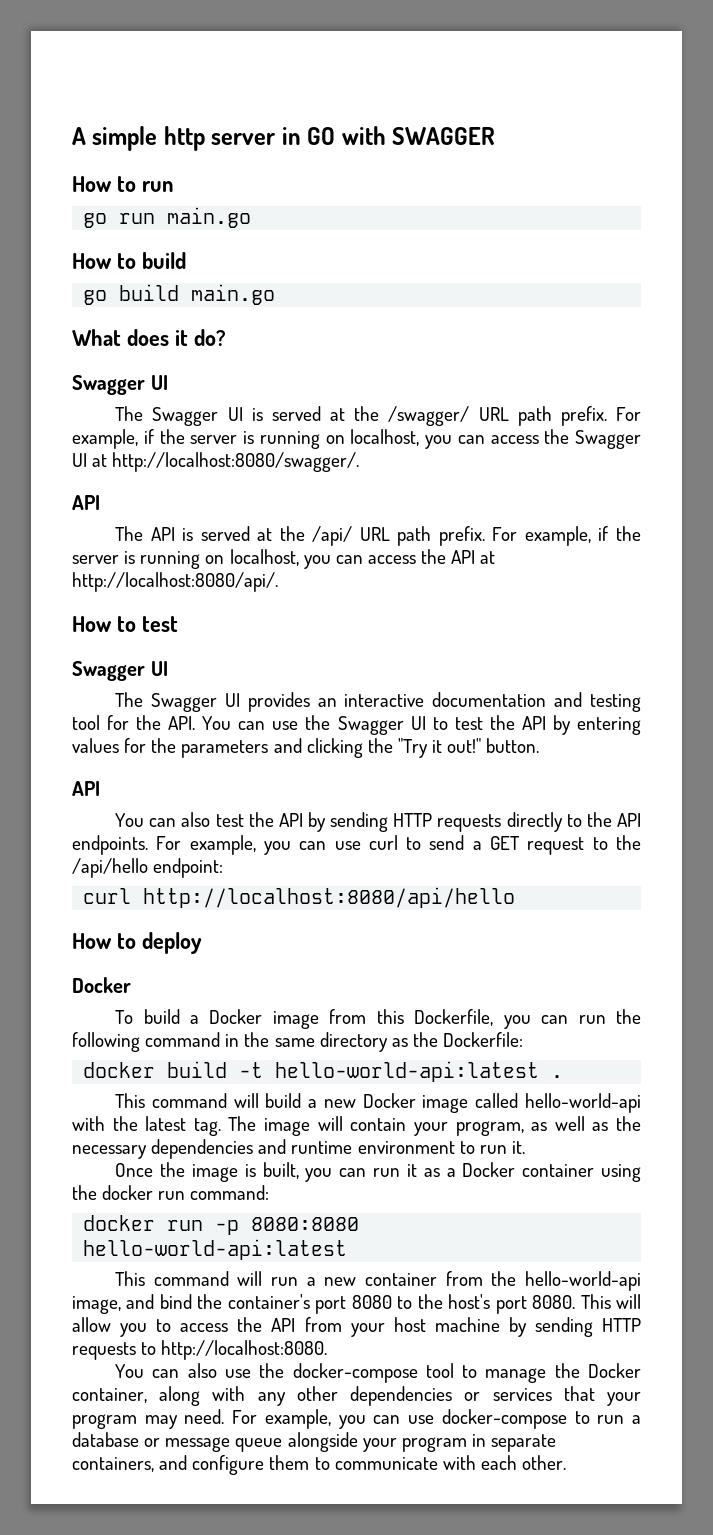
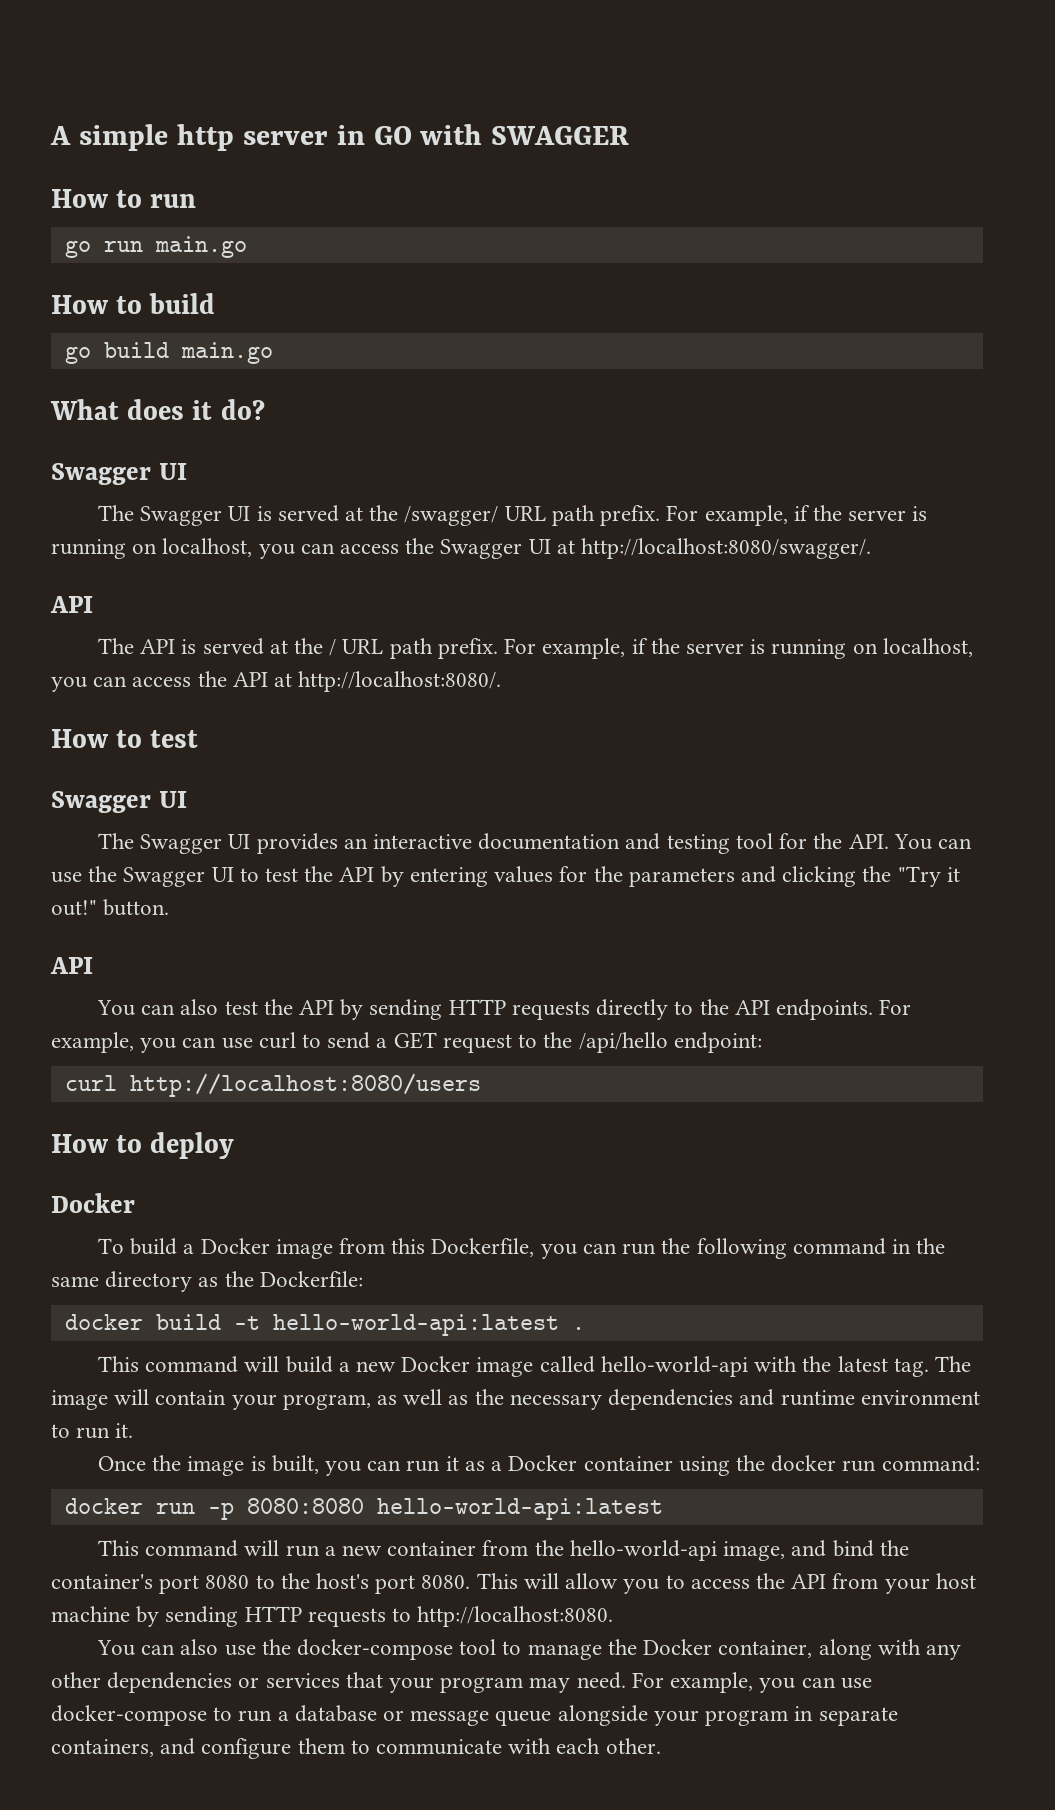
[312,526,353,546] /api/ -> [329,639,337,656] /
[72,572,278,592] http://localhost:8080/api/. -> [298,671,502,692] http://localhost:8080/.
[143,887,516,908] http://localhost:8080/api/hello -> [129,1073,481,1097] http://localhost:8080/users

